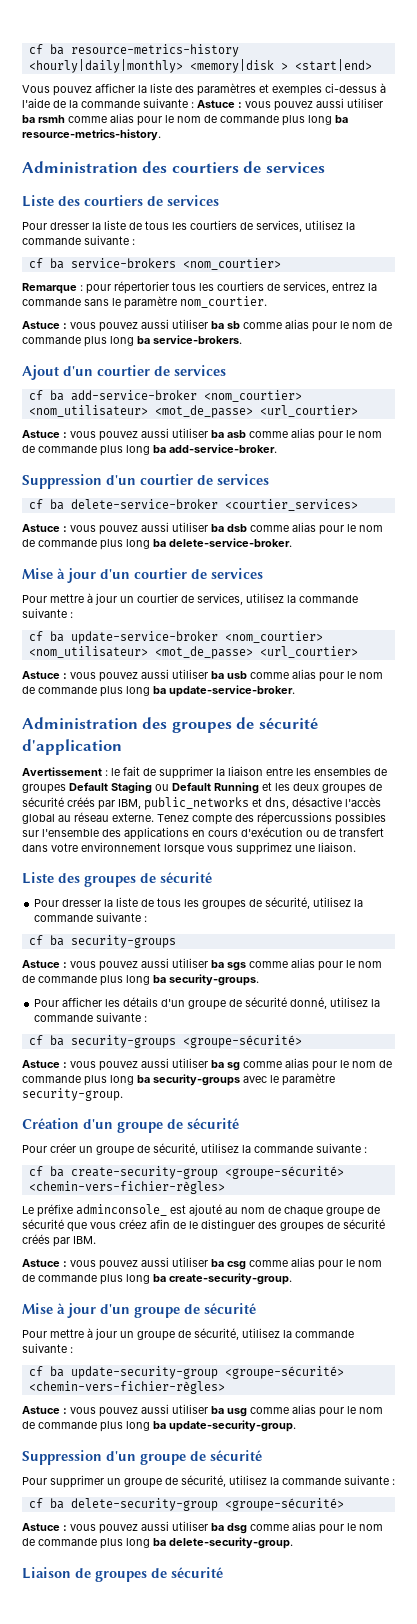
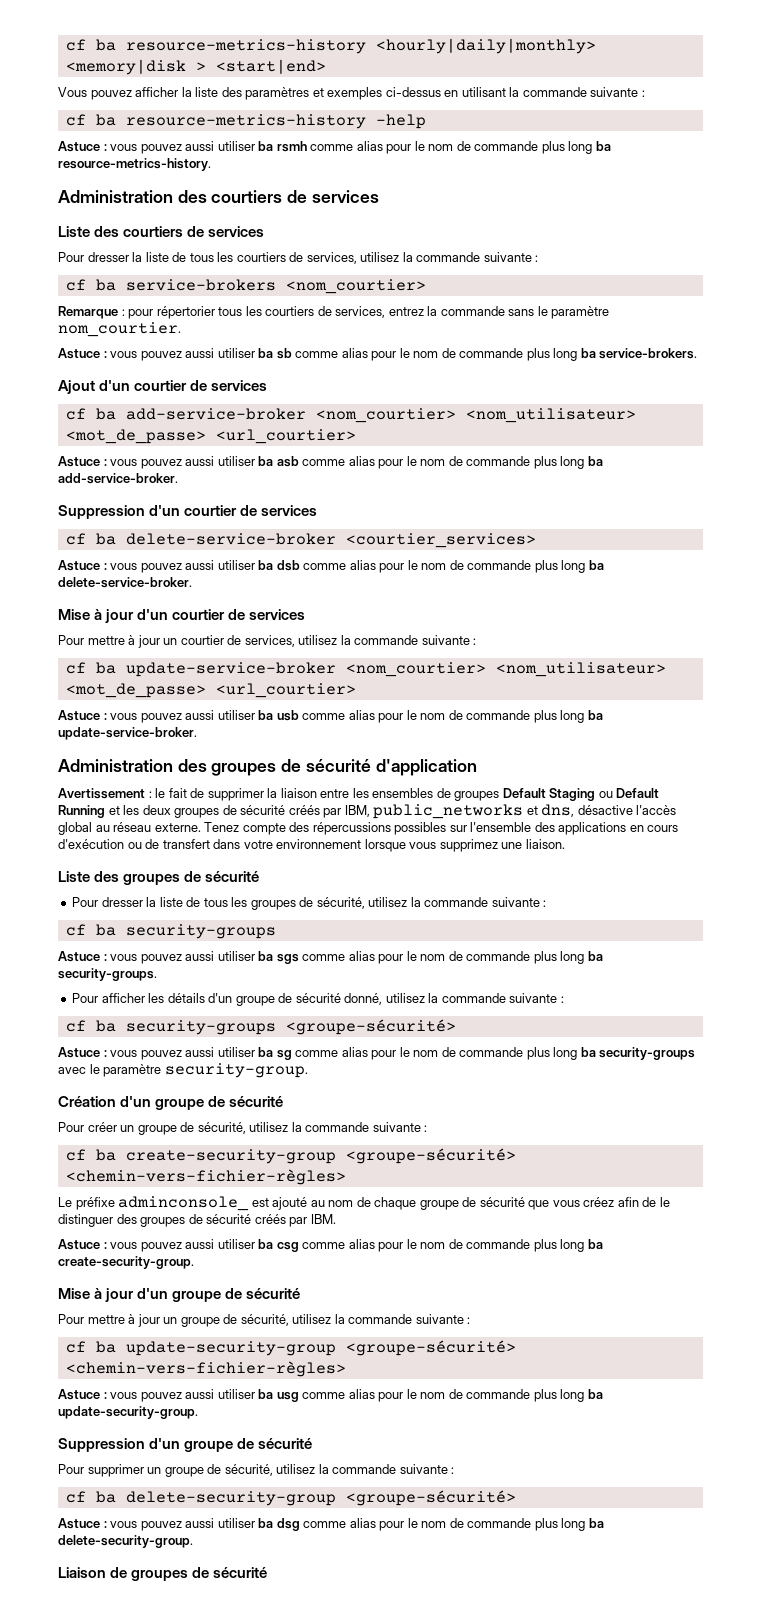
[380,83,386,93] [22,98,194,108] à l'aide de la commande suivante : -> [444,87,645,97] [65,114,426,129] en utilisant la commande suivante : // cf ba resource-metrics-history -help //

